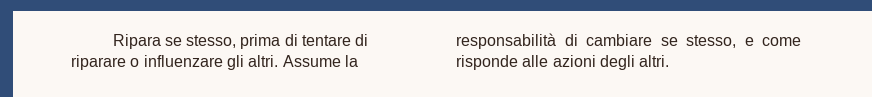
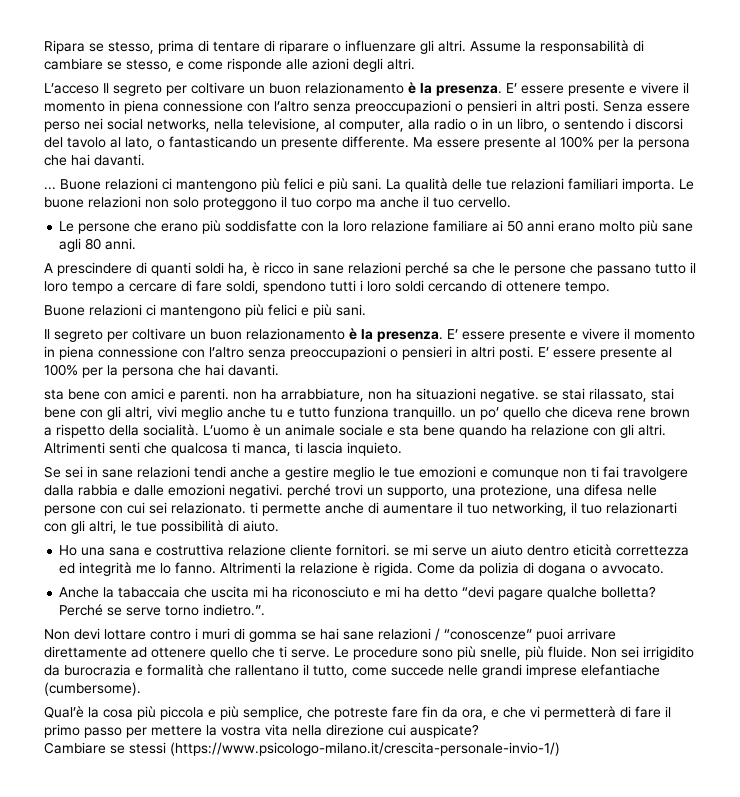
(670, 61) none -> [44,82,689,96] [44,100,690,114] [44,118,683,132] [44,136,690,150] [44,154,145,166] [44,178,694,192] [44,196,511,210] [59,220,694,234] [59,238,137,252] [44,262,696,276] [44,280,610,294] [44,304,366,318] [44,328,695,342] [44,346,672,360] [44,364,279,378] [44,388,674,402] [44,406,690,420] [44,424,666,438] [44,442,402,456] [44,466,688,480] [44,484,657,498] [44,502,677,516] [44,520,279,534] [59,544,690,556] [59,562,665,576] [59,586,657,600] [59,604,266,616] [44,628,616,642] [44,646,694,660] [44,664,660,678] [44,682,141,696] [44,706,671,720] [44,724,479,738] [44,742,560,756] // L’acceso Il segreto per coltivare un buon relazionamento è la presenza. E’ essere presente e vivere il momento in piena connessione con l’altro senza preoccupazioni o pensieri in altri posti. Senza essere perso nei social networks, nella televisione, al computer, alla radio o in un libro, o sentendo i discorsi del tavolo al lato, o fantasticando un presente differente. Ma essere presente al 100% per la persona che hai davanti. // ... Buone relazioni ci mantengono più felici e più sani. La qualità delle tue relazioni familiari importa. Le buone relazioni non solo proteggono il tuo corpo ma anche il tuo cervello. // Le persone che erano più soddisfatte con la loro relazione familiare ai 50 anni erano molto più sane agli 80 anni. // A prescindere di quanti soldi ha, è ricco in sane relazioni perché sa che le persone che passano tutto il loro tempo a cercare di fare soldi, spendono tutti i loro soldi cercando di ottenere tempo. // Buone relazioni ci mantengono più felici e più sani. // Il segreto per coltivare un buon relazionamento è la presenza. E’ essere presente e vivere il momento in piena connessione con l’altro senza preoccupazioni o pensieri in altri posti. E’ essere presente al 100% per la persona che hai davanti. // sta bene con amici e parenti. non ha arrabbiature, non ha situazioni negative. se stai rilassato, stai bene con gli altri, vivi meglio anche tu e tutto funziona tranquillo. un po’ quello che diceva rene brown a rispetto della socialità. L’uomo è un animale sociale e sta bene quando ha relazione con gli altri. Altrimenti senti che qualcosa ti manca, ti lascia inquieto. // Se sei in sane relazioni tendi anche a gestire meglio le tue emozioni e comunque non ti fai travolgere dalla rabbia e dalle emozioni negativi. perché trovi un supporto, una protezione, una difesa nelle persone con cui sei relazionato. ti permette anche di aumentare il tuo networking, il tuo relazionarti con gli altri, le tue possibilità di aiuto. // Ho una sana e costruttiva relazione cliente fornitori. se mi serve un aiuto dentro eticità correttezza ed integrità me lo fanno. Altrimenti la relazione è rigida. Come da polizia di dogana o avvocato. // Anche la tabaccaia che uscita mi ha riconosciuto e mi ha detto “devi pagare qualche bolletta? Perché se serve torno indietro.”. // Non devi lottare contro i muri di gomma se hai sane relazioni / “conoscenze” puoi arrivare direttamente ad ottenere quello che ti serve. Le procedure sono più snelle, più fluide. Non sei irrigidito da burocrazia e formalità che rallentano il tutto, come succede nelle grandi imprese elefantiache (cumbersome). // Qual’è la cosa più piccola e più semplice, che potreste fare fin da ora, e che vi permetterà di fare il primo passo per mettere la vostra vita nella direzione cui auspicate? // Cambiare se stessi (https://www.psicologo-milano.it/crescita-personale-invio-1/)

